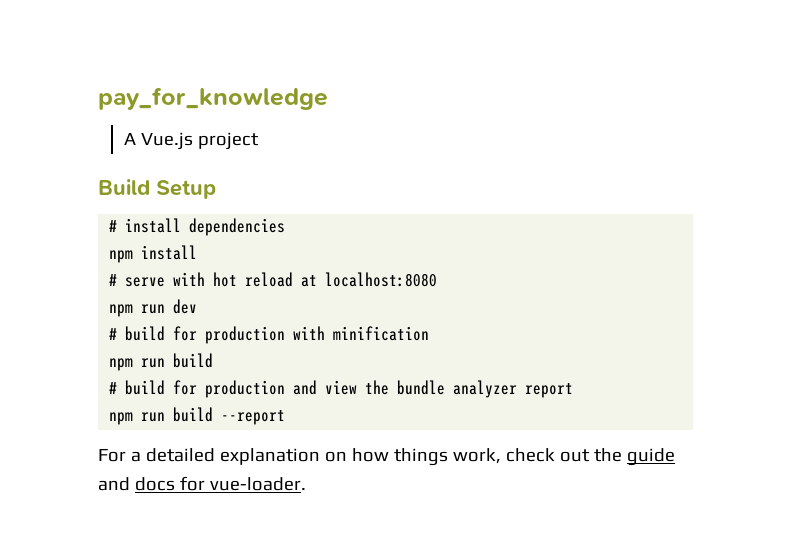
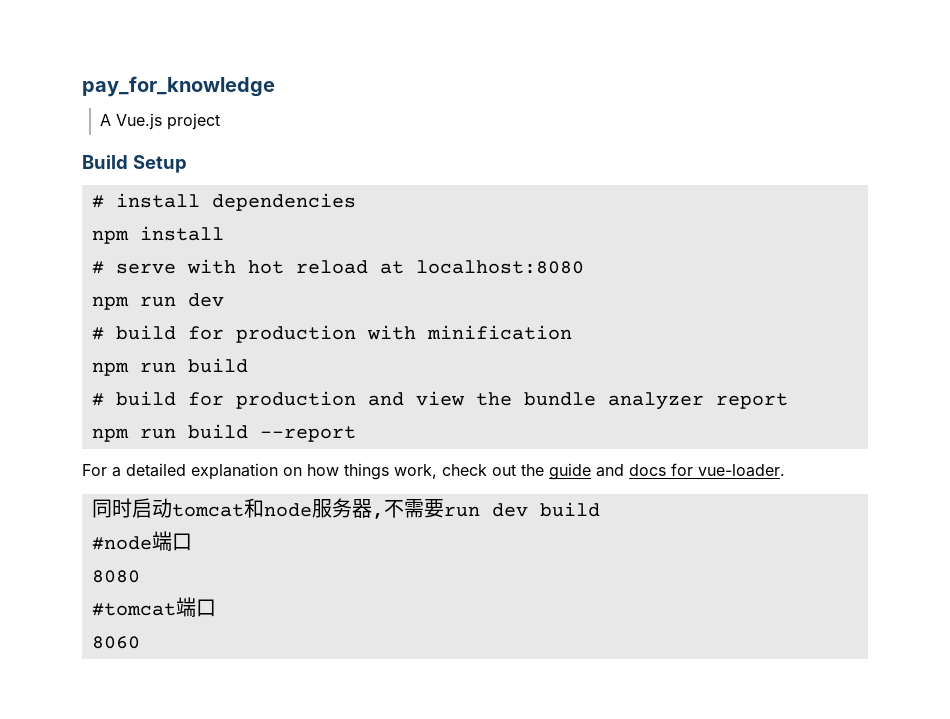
(306, 484) none -> [91,498,600,519] [91,531,192,551] [91,570,140,583] [91,597,216,617] [91,636,140,649] // 同时启动tomcat和node服务器,不需要run dev build // #node端口 // 8080 // #tomcat端口 // 8060

